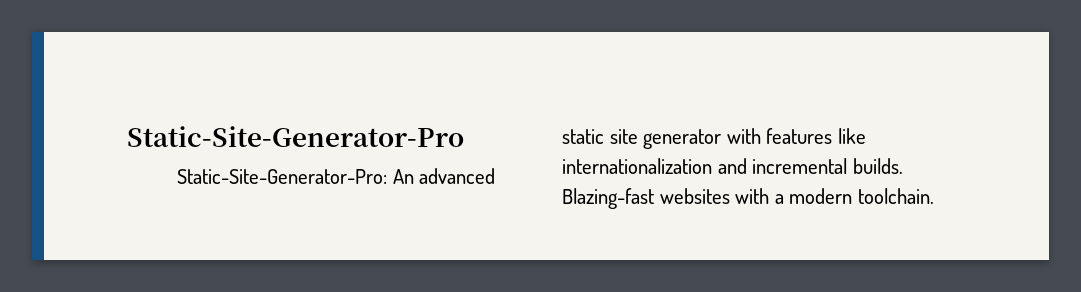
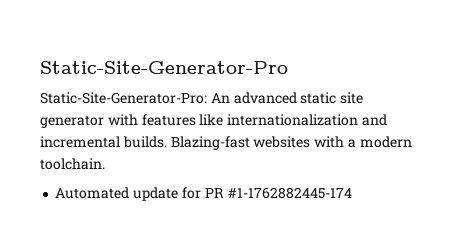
(934, 196) none -> [55,187,352,201] // Automated update for PR #1-1762882445-174

